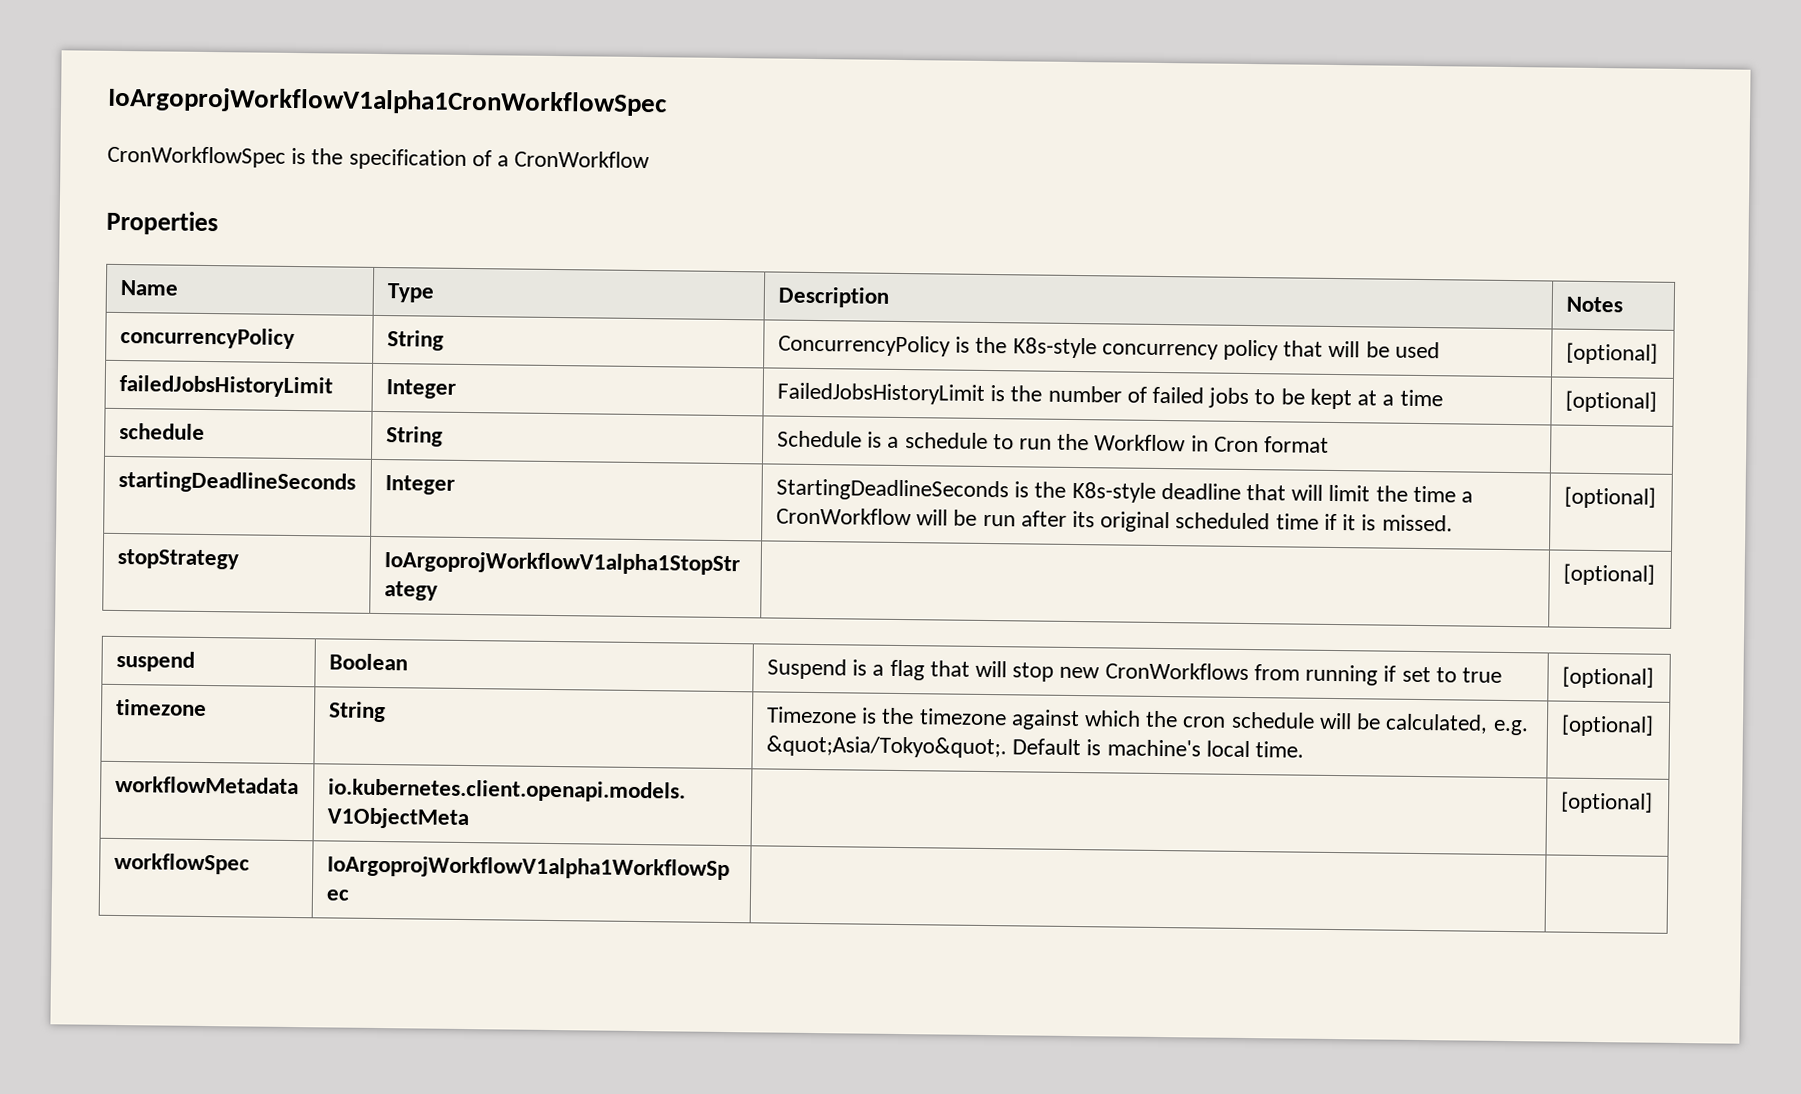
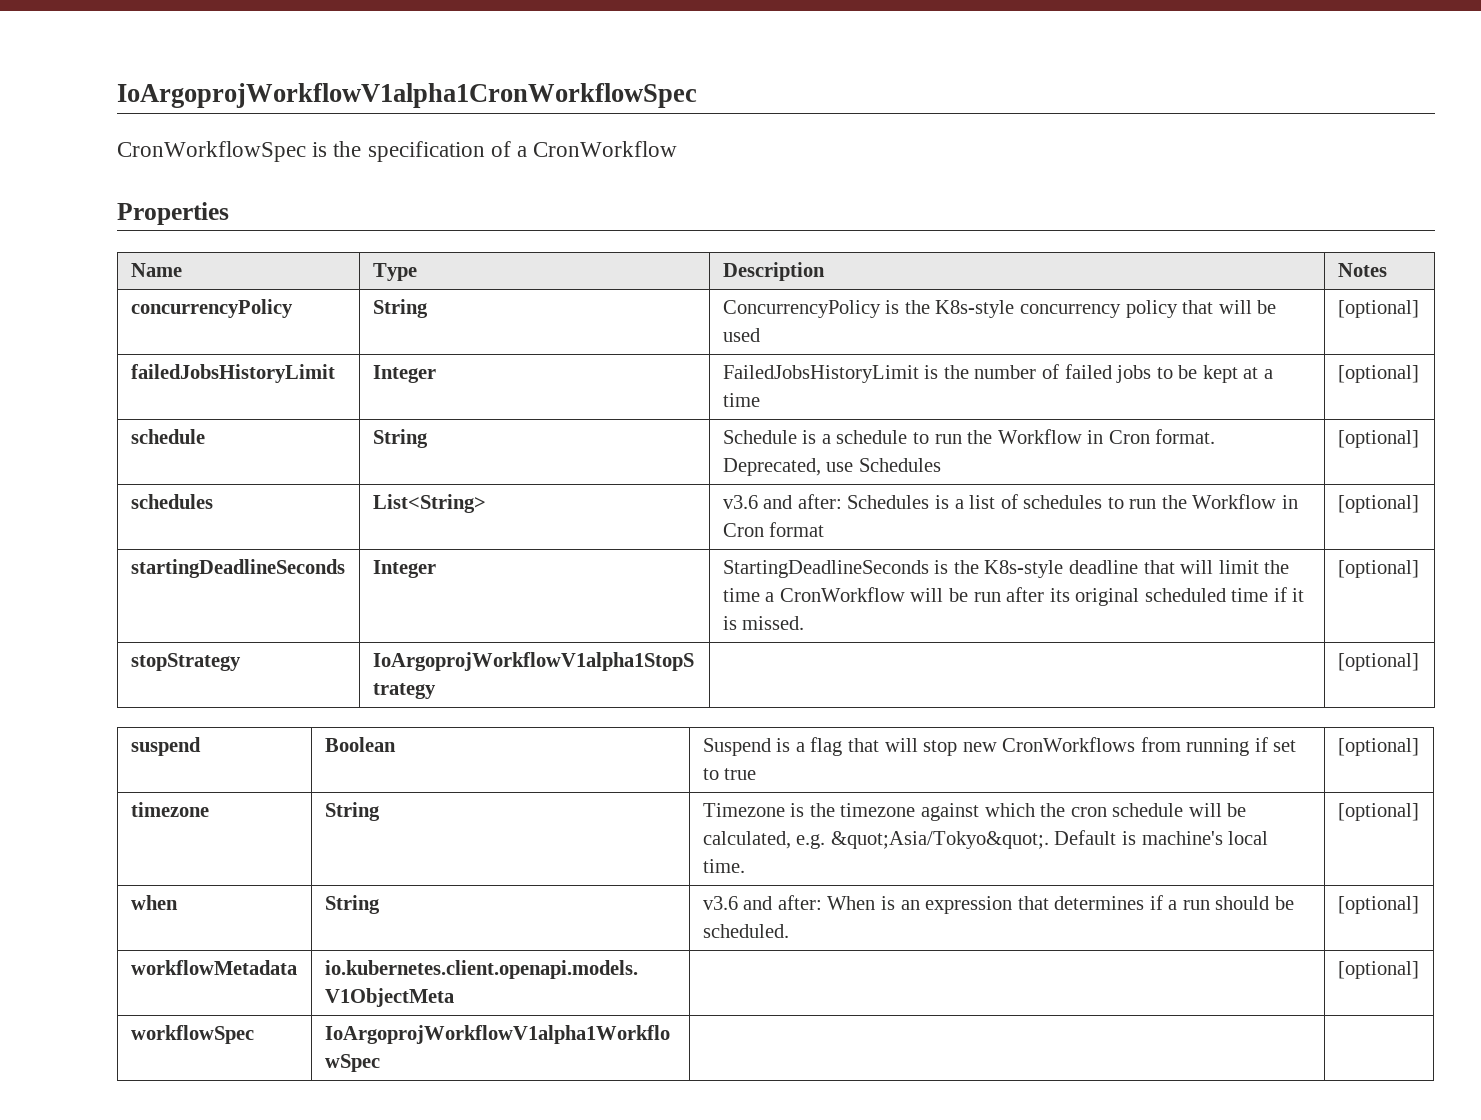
(1259, 444) none -> [1155,429,1216,444] [722,458,941,476] [1337,430,1419,448] [130,494,213,509] [372,494,486,513] [722,494,1298,509] [722,523,764,537] format. Deprecated, use Schedules | [optional] // schedules | List<String> | v3.6 and after: Schedules is a list of schedules to run the Workflow in Cron
(1330, 444) none -> [1337,495,1419,513] [optional]
(1654, 725) none -> [130,895,178,910] [324,895,380,914] [702,895,1294,914] [702,924,789,938] [1337,896,1419,914] // when | String | v3.6 and after: When is an expression that determines if a run should be scheduled. | [optional]

